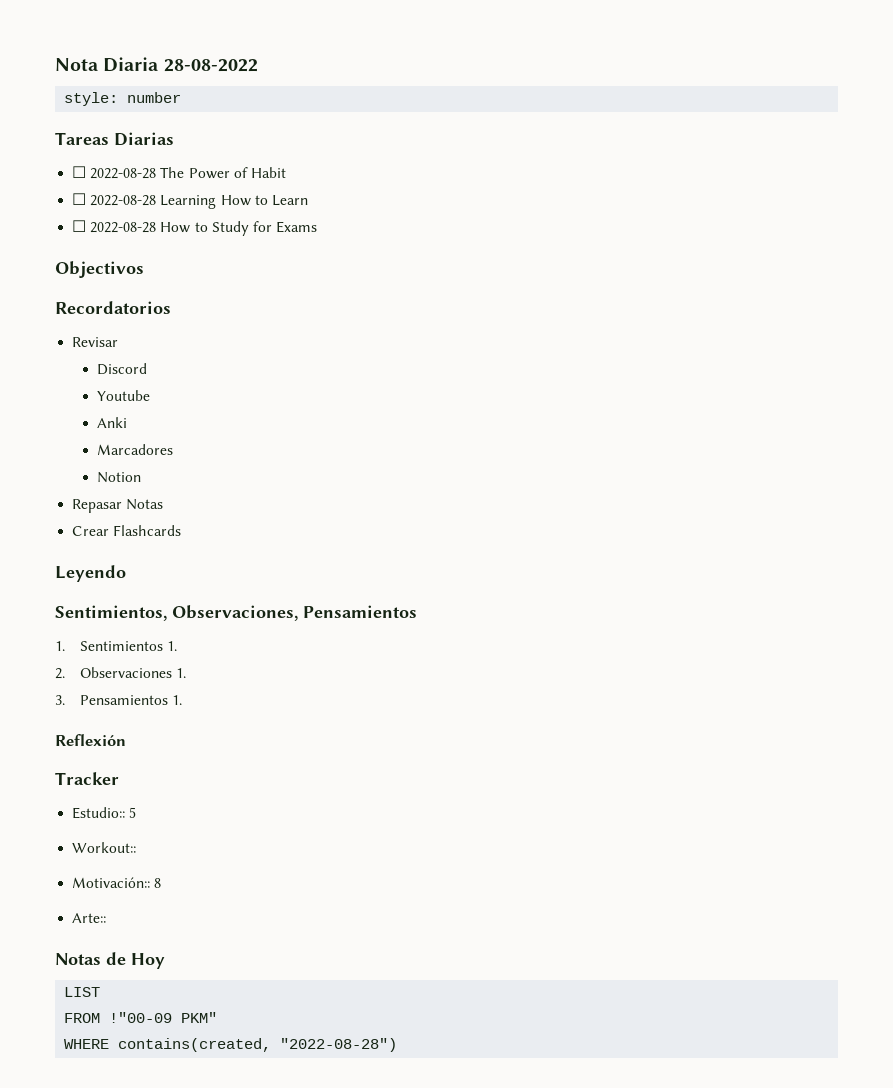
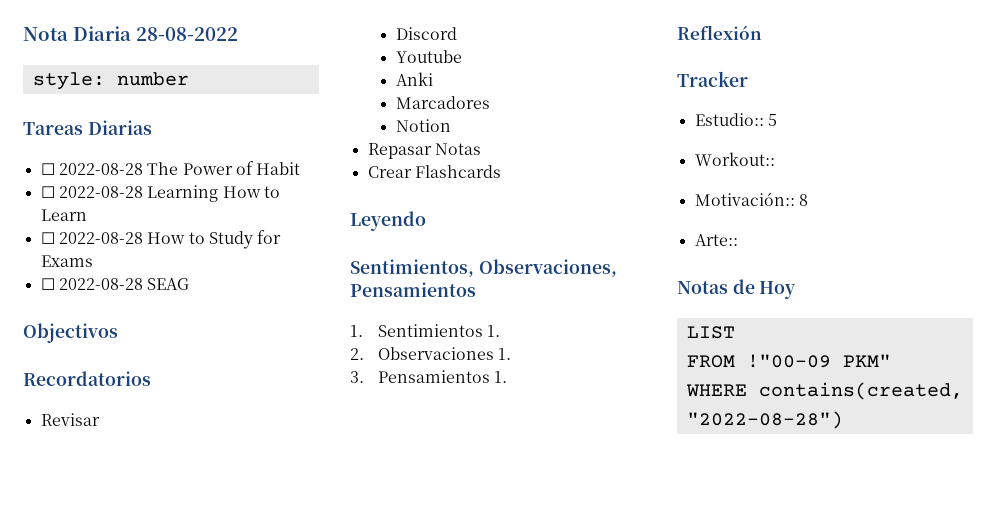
(318, 227) none -> [40,278,190,290] // ☐ 2022-08-28 SEAG

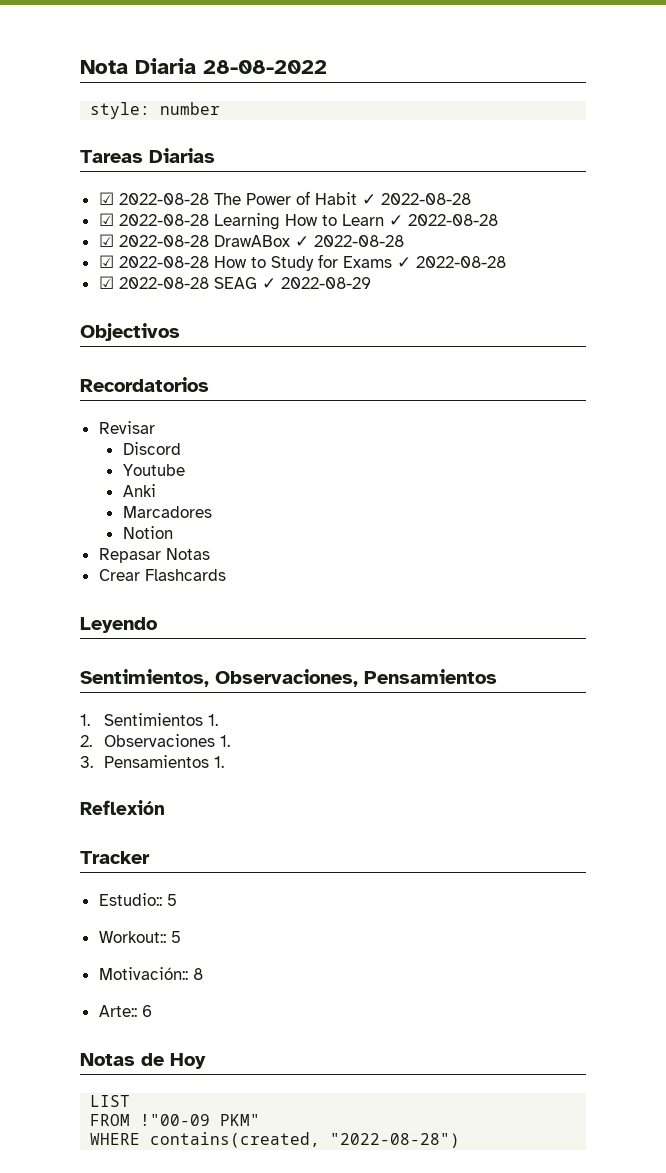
[40,163,55,175] ☐ -> [98,192,114,205] ☑
[40,186,55,198] // ☐ -> [361,193,471,205] [98,213,114,226] ✓ 2022-08-28 // ☑
[40,232,55,244] // ☐ -> [388,214,498,226] [98,234,404,247] [98,255,114,268] ✓ 2022-08-28 // ☑ 2022-08-28 DrawABox ✓ 2022-08-28 // ☑
[40,278,55,290] // ☐ -> [396,256,506,268] [98,276,114,289] ✓ 2022-08-28 // ☑
(190, 284) none -> [261,277,371,289] ✓ 2022-08-29
(775, 159) none -> [170,931,181,943] 5
(738, 240) none -> [141,1005,152,1017] 6

